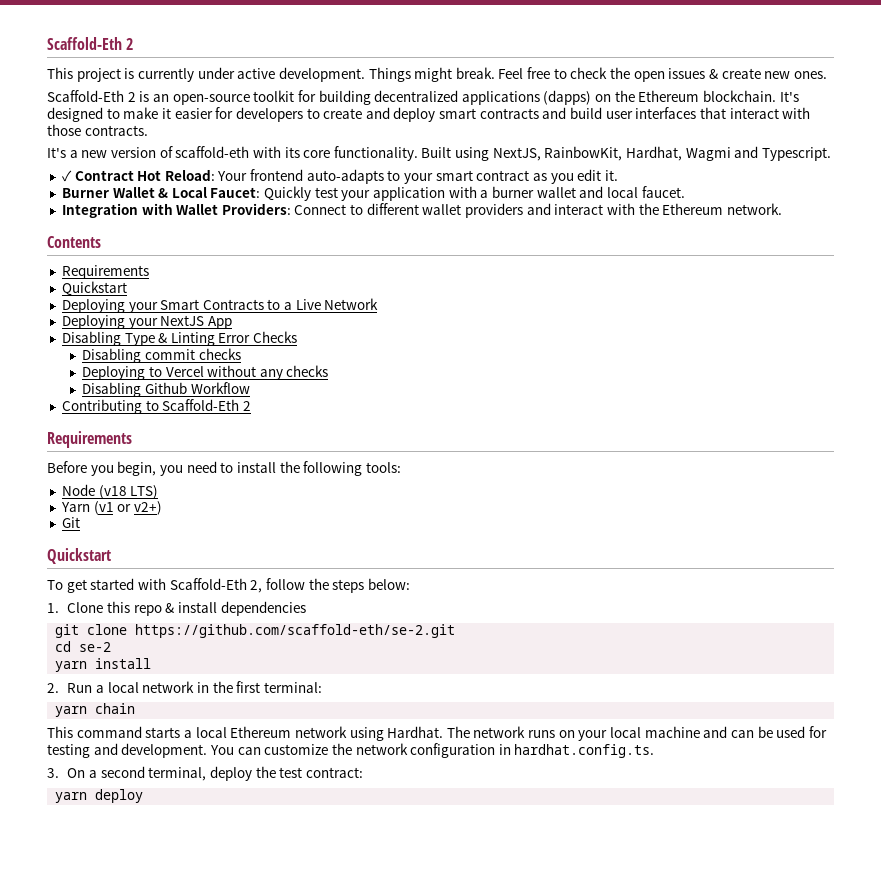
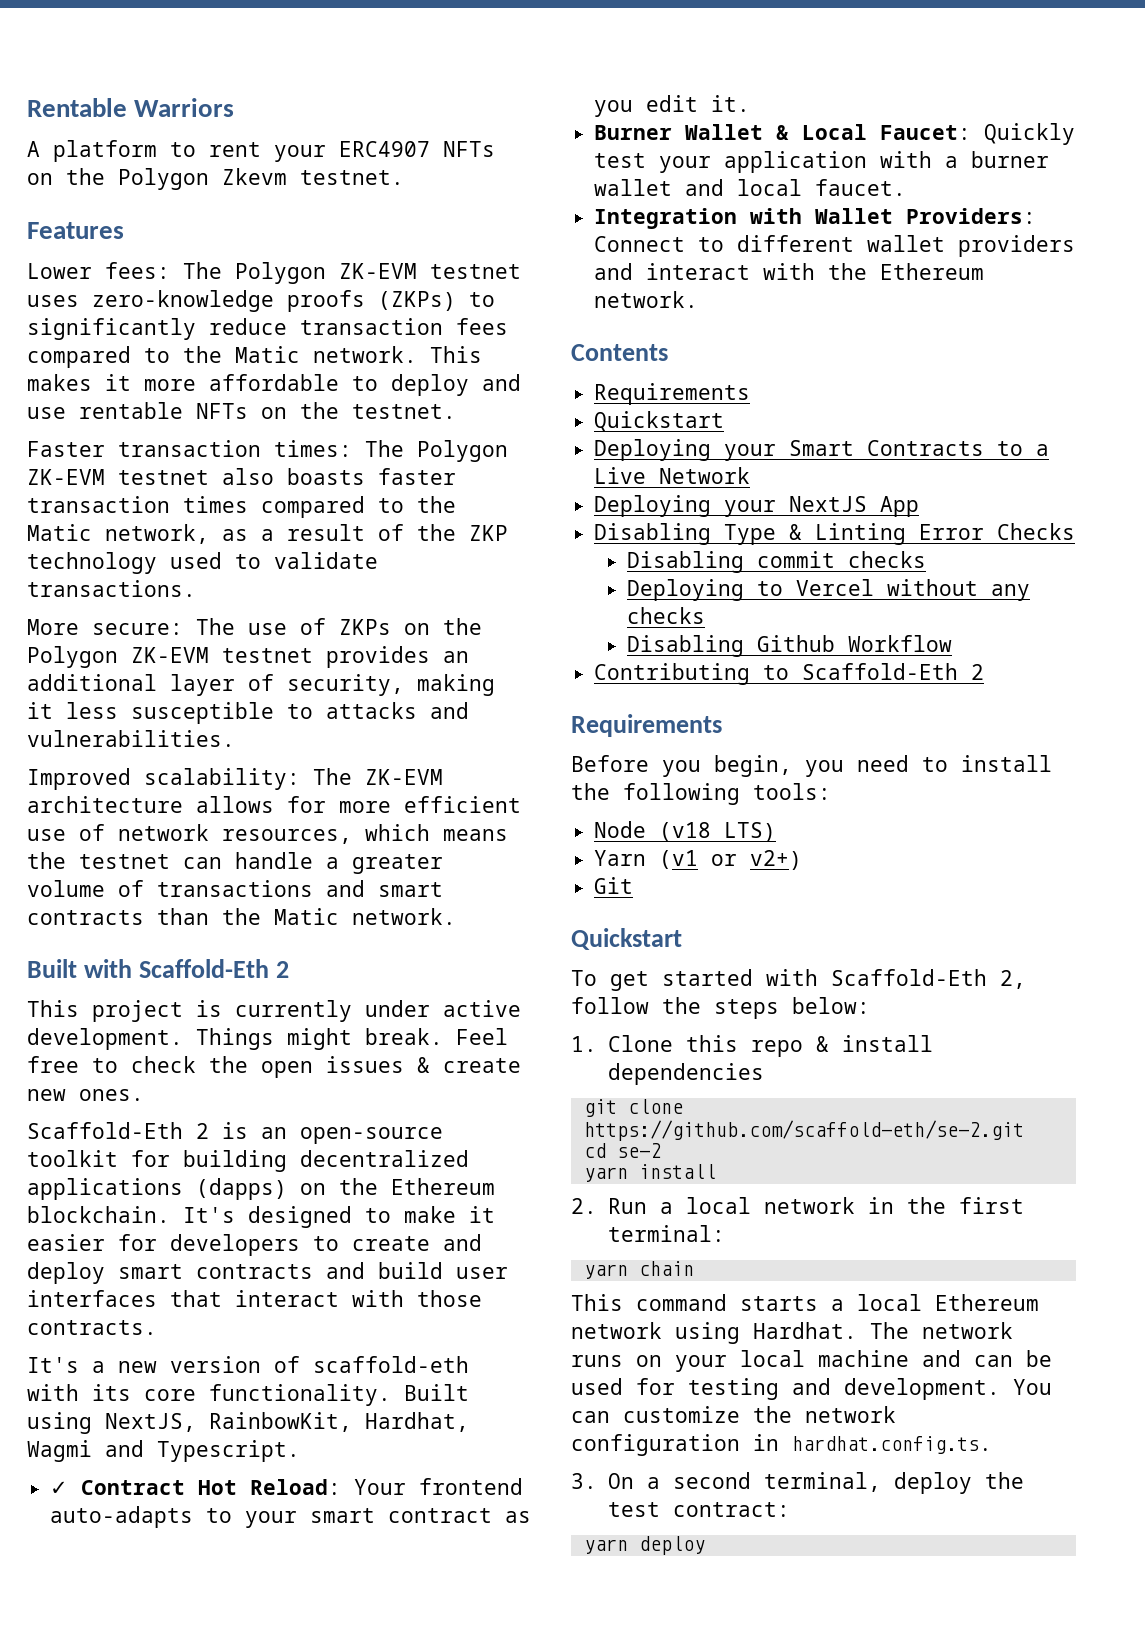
(47, 43) none -> [27,98,235,117] [27,140,495,162] [27,168,404,190] [27,222,124,239] [27,262,521,284] [27,290,495,312] [27,318,508,340] [27,346,482,368] [27,374,521,396] [27,402,456,419] [27,440,508,462] [27,468,456,485] [27,496,456,518] [27,524,508,544] [27,552,378,574] [27,580,196,597] [27,618,482,635] [27,646,469,668] [27,674,495,696] [27,702,469,724] [27,730,235,747] [27,768,443,790] [27,796,521,813] [27,824,508,844] [27,852,443,874] [27,880,443,897] [27,908,456,925] [27,959,132,978] Rentable Warriors // A platform to rent your ERC4907 NFTs on the Polygon Zkevm testnet. // Features // Lower fees: The Polygon ZK-EVM testnet uses zero-knowledge proofs (ZKPs) to significantly reduce transaction fees compared to the Matic network. This makes it more affordable to deploy and use rentable NFTs on the testnet. // Faster transaction times: The Polygon ZK-EVM testnet also boasts faster transaction times compared to the Matic network, as a result of the ZKP technology used to validate transactions. // More secure: The use of ZKPs on the Polygon ZK-EVM testnet provides an additional layer of security, making it less susceptible to attacks and vulnerabilities. // Improved scalability: The ZK-EVM architecture allows for more efficient use of network resources, which means the testnet can handle a greater volume of transactions and smart contracts than the Matic network. // Built with

